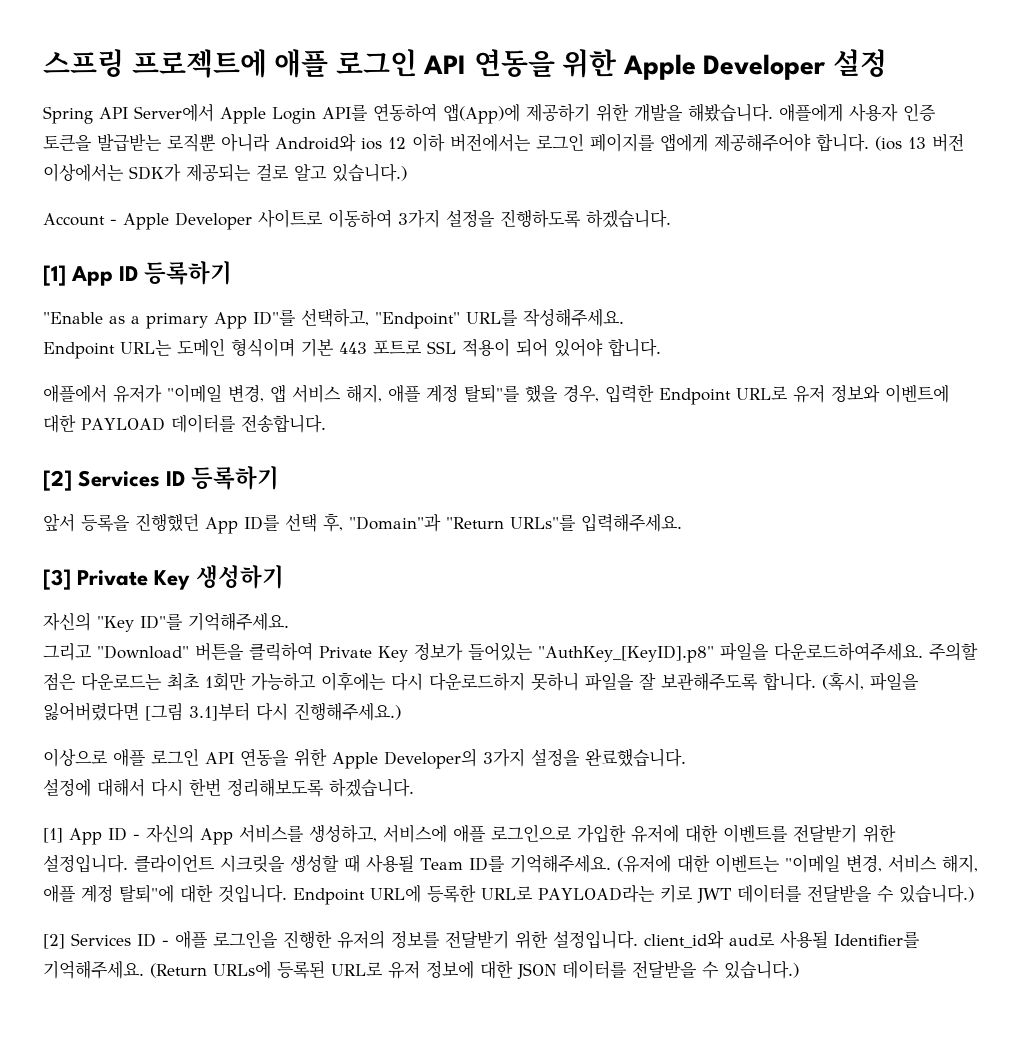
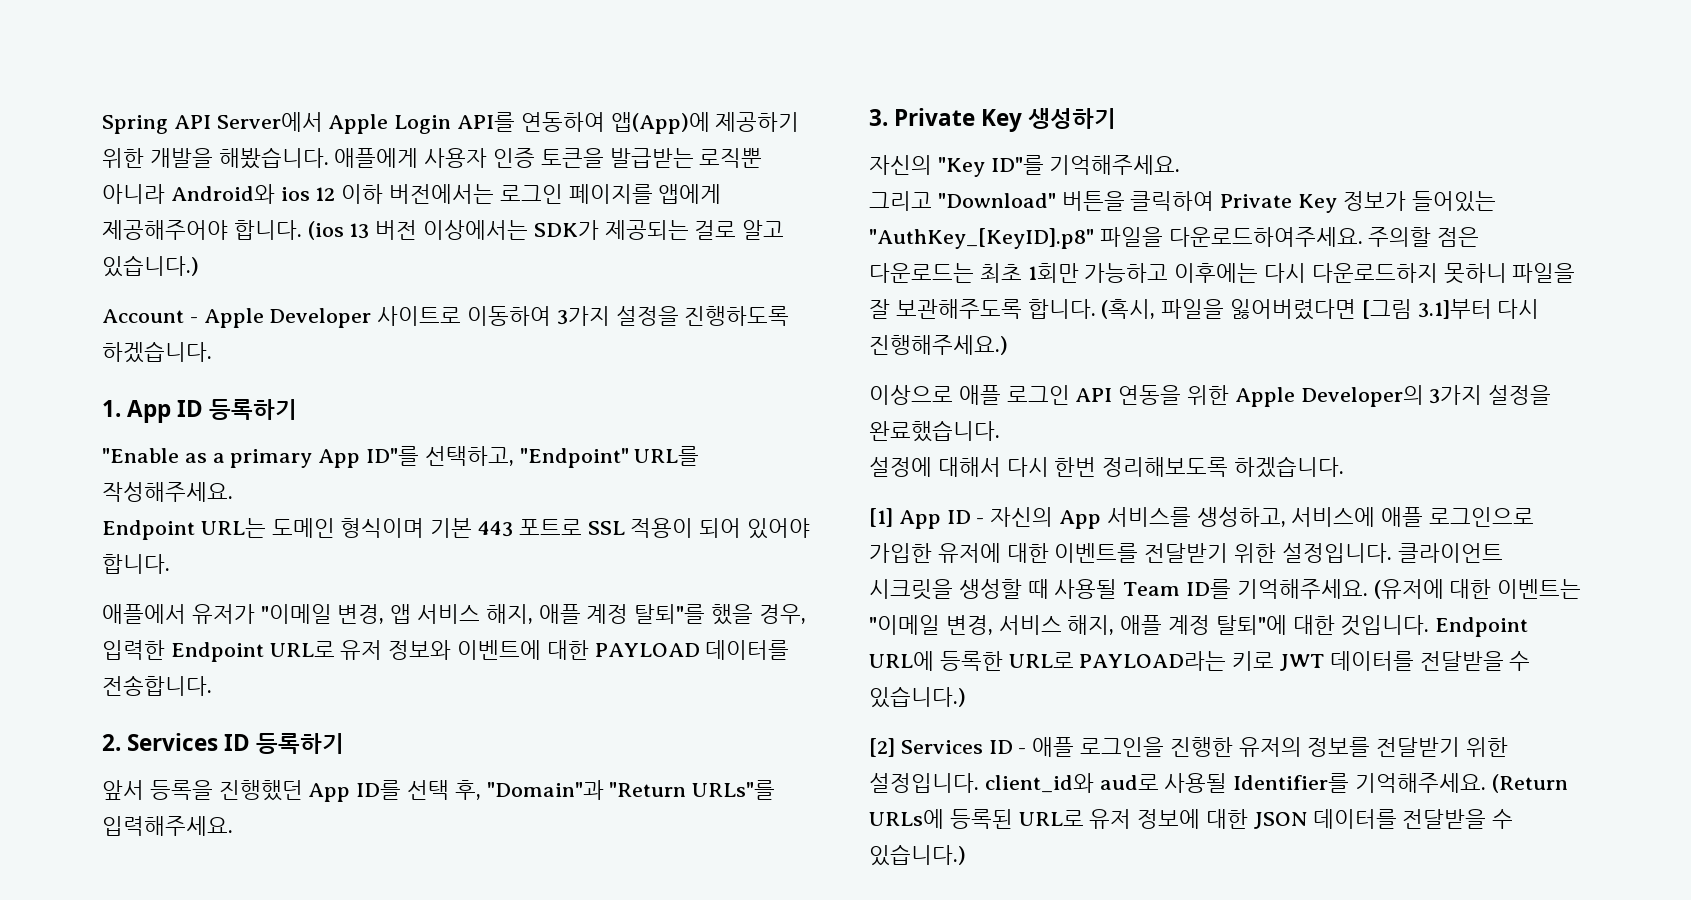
[43,49,888,80] 스프링 프로젝트에 애플 로그인 API 연동을 위한 Apple Developer 설정 // -> (102, 124) none
[43,265,66,286] [1] -> [102,400,121,417] 1.
[43,470,72,491] [2] -> [102,734,121,751] 2.
[43,569,71,590] [3] -> [869,109,888,126] 3.

